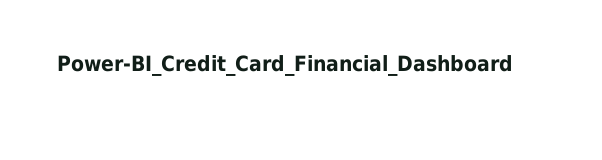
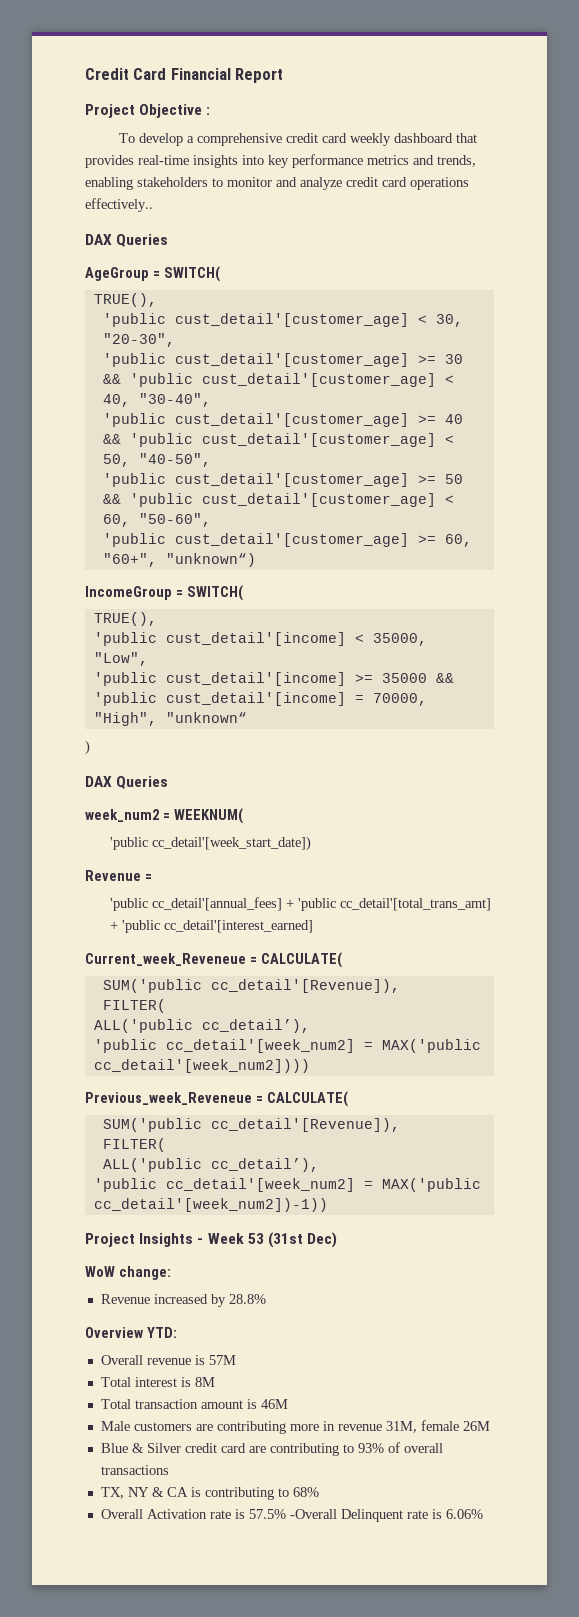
[57,55,513,76] Power-BI_Credit_Card_Financial_Dashboard -> [85,68,284,83] [85,104,211,118] [118,133,477,146] [85,154,476,168] [85,177,469,190] [85,198,153,212] [85,234,169,247] [85,266,220,282] [93,293,157,307] [102,313,463,327] [102,333,175,347] [102,353,463,367] [102,373,454,387] [102,393,211,407] [102,413,463,427] [102,433,454,447] [102,453,211,467] [102,473,463,487] [102,493,454,507] [102,513,211,527] [102,533,472,547] [102,553,256,567] [85,585,243,601] [93,612,157,626] [93,632,427,646] [93,652,148,666] [93,672,454,686] [93,692,427,706] [93,712,247,726] [85,740,90,755] [85,776,169,789] [85,808,243,824] [109,836,311,851] [85,870,152,881] [109,897,491,911] [109,920,313,933] [85,952,342,968] [102,979,400,993] [102,999,166,1013] [93,1019,310,1033] [93,1039,481,1053] [93,1059,310,1073] [85,1091,348,1107] [102,1118,400,1132] [102,1138,166,1152] [102,1158,319,1172] [93,1178,481,1192] [93,1198,328,1212] [85,1232,338,1248] [85,1266,171,1280] [100,1294,266,1307] [85,1327,177,1338] [100,1355,236,1365] [100,1377,215,1387] [100,1399,288,1409] [100,1420,490,1434] [100,1442,443,1456] [100,1465,169,1475] [100,1487,319,1500] [100,1509,483,1522] Credit Card Financial Report // Project Objective : // To develop a comprehensive credit card weekly dashboard that provides real-time insights into key performance metrics and trends, enabling stakeholders to monitor and analyze credit card operations effectively.. // DAX Queries // AgeGroup = SWITCH( // TRUE(), // 'public cust_detail'[customer_age] < 30, "20-30", // 'public cust_detail'[customer_age] >= 30 && 'public cust_detail'[customer_age] < 40, "30-40", // 'public cust_detail'[customer_age] >= 40 && 'public cust_detail'[customer_age] < 50, "40-50", // 'public cust_detail'[customer_age] >= 50 && 'public cust_detail'[customer_age] < 60, "50-60", // 'public cust_detail'[customer_age] >= 60, "60+", "unknown“) // IncomeGroup = SWITCH( // TRUE(), // 'public cust_detail'[income] < 35000, "Low", // 'public cust_detail'[income] >= 35000 && 'public cust_detail'[income] = 70000, "High", "unknown“ // ) // DAX Queries // week_num2 = WEEKNUM( // 'public cc_detail'[week_start_date]) // Revenue = // 'public cc_detail'[annual_fees] + 'public cc_detail'[total_trans_amt] + 'public cc_detail'[interest_earned] // Current_week_Reveneue = CALCULATE( // SUM('public cc_detail'[Revenue]), // FILTER( // ALL('public cc_detail’), // 'public cc_detail'[week_num2] = MAX('public cc_detail'[week_num2]))) // Previous_week_Reveneue = CALCULATE( // SUM('public cc_detail'[Revenue]), // FILTER( // ALL('public cc_detail’), // 'public cc_detail'[week_num2] = MAX('public cc_detail'[week_num2])-1)) // Project Insights - Week 53 (31st Dec) // WoW change: // Revenue increased by 28.8% // Overview YTD: // Overall revenue is 57M // Total interest is 8M // Total transaction amount is 46M // Male customers are contributing more in revenue 31M, female 26M // Blue & Silver credit card are contributing to 93% of overall transactions // TX, NY & CA is contributing to 68% // Overall Activation rate is 57.5% -Overall Delinquent rate is 6.06%

